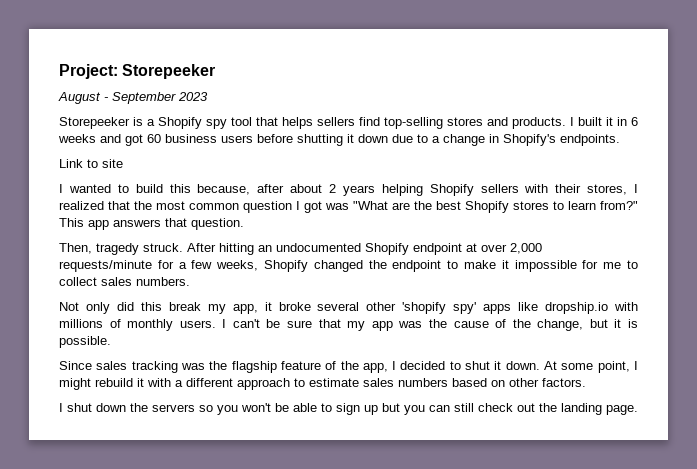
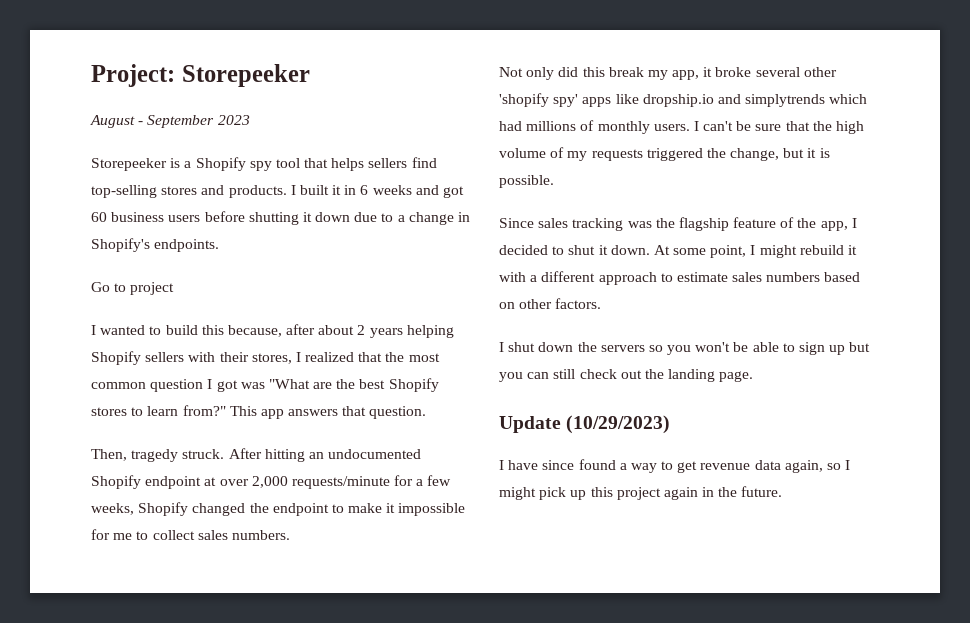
[59,159,123,168] Link to site -> [91,282,175,295] Go to project
[614,302,638,311] with -> [717,94,868,107] [499,121,522,131] and simplytrends which had
[347,319,507,331] my app was the cause of -> [812,121,865,134] [499,147,703,161] the high volume of my requests triggered
(638, 410) none -> [499,415,671,434] [499,459,851,473] [499,486,783,500] // Update (10/29/2023) // I have since found a way to get revenue data again, so I might pick up this project again in the future.

